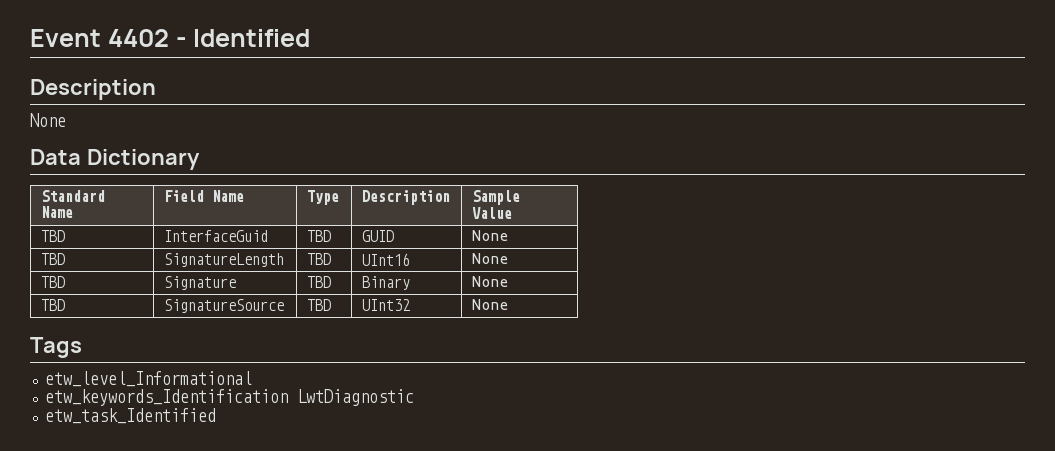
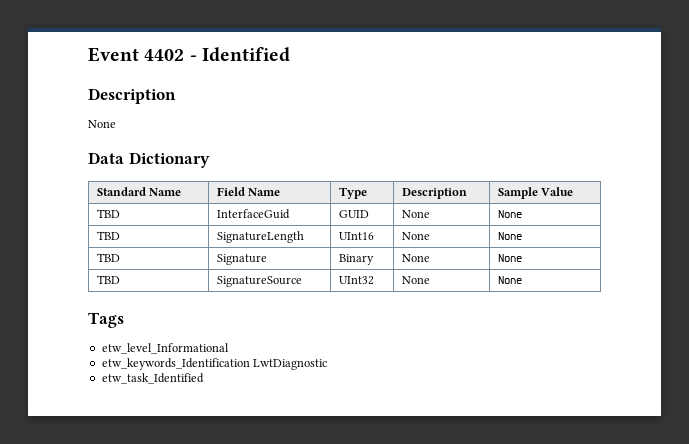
[306,230,331,242] [361,230,394,242] TBD | GUID -> [339,210,370,218] [402,210,431,218] GUID | None
[306,253,331,265] [361,253,410,266] TBD | UInt16 -> [339,232,375,240] [402,232,431,240] UInt16 | None
[306,276,331,288] [361,276,410,290] TBD | Binary -> [339,254,375,265] [402,254,431,262] Binary | None
[306,299,331,311] [361,299,410,311] TBD | UInt32 -> [339,276,375,285] [402,276,431,284] UInt32 | None

